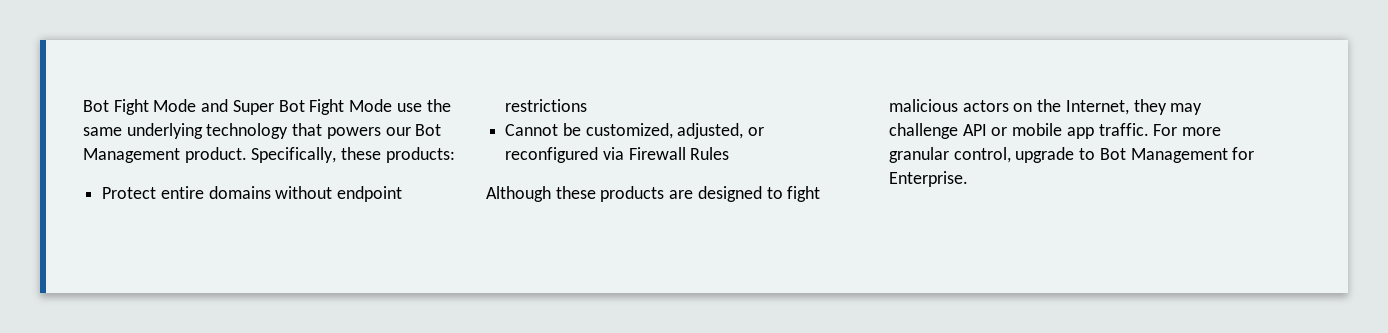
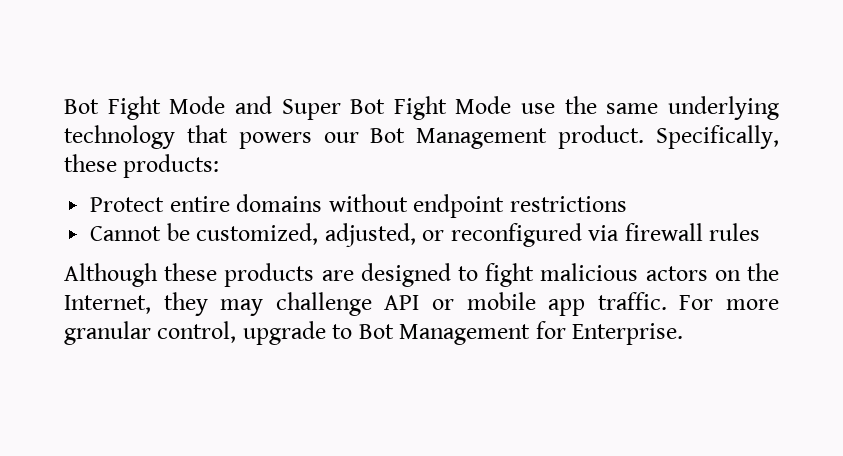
[628,147,730,160] Firewall Rules -> [624,223,761,241] firewall rules

